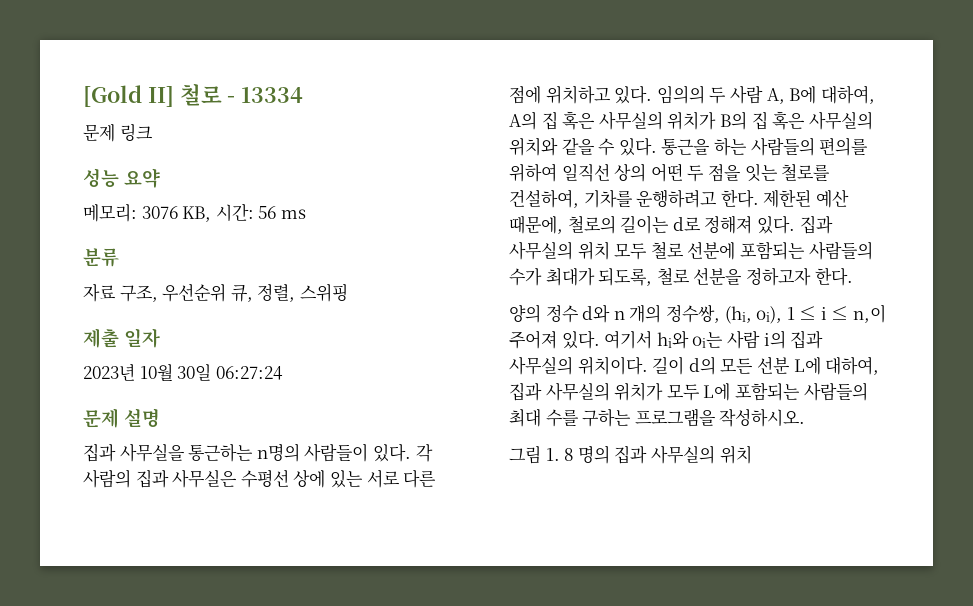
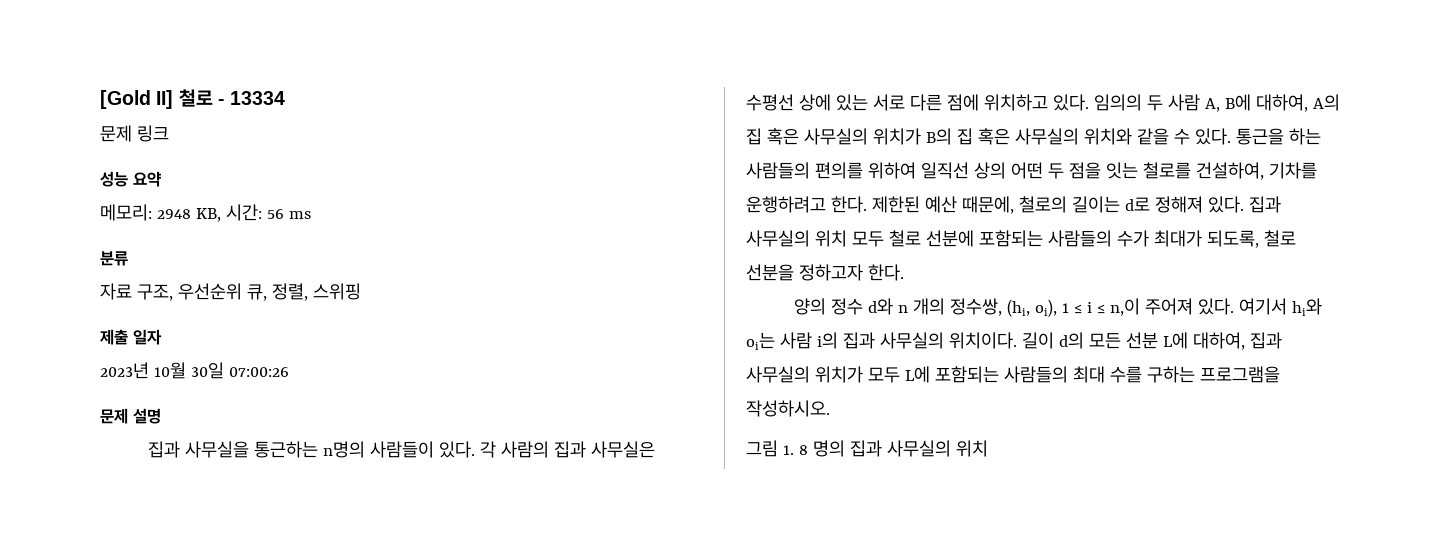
[141,206,178,219] 3076 -> [156,209,191,219] 2948
[215,366,283,380] 06:27:24 -> [228,367,289,377] 07:00:26

